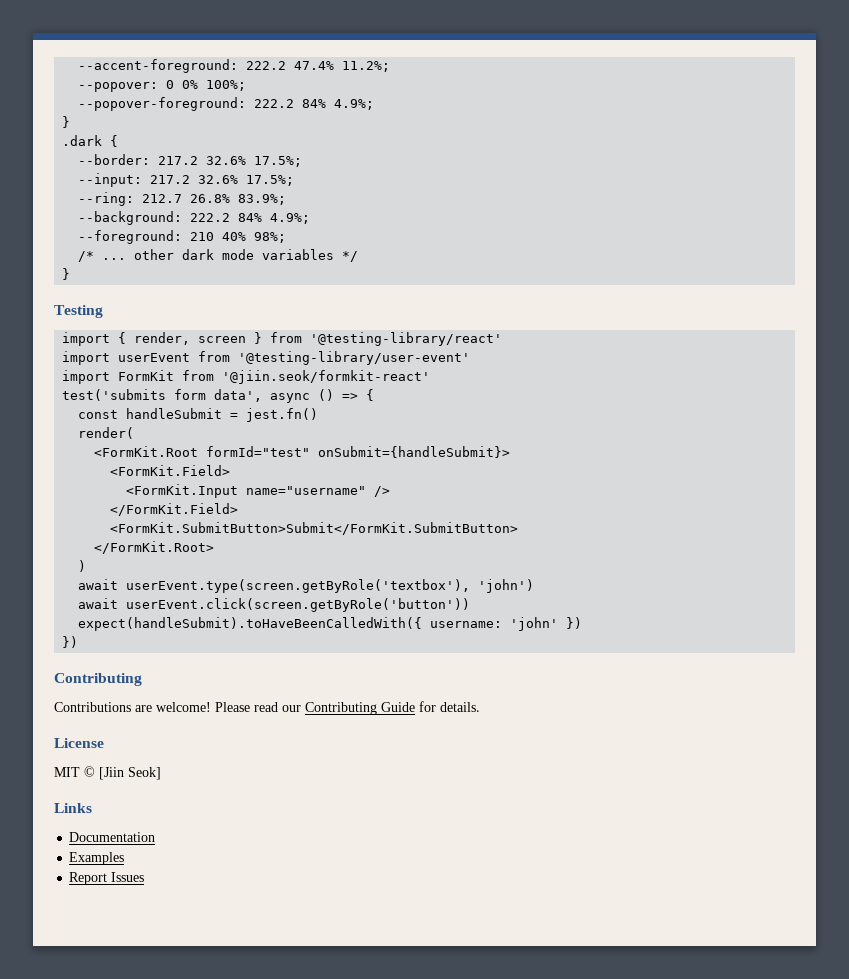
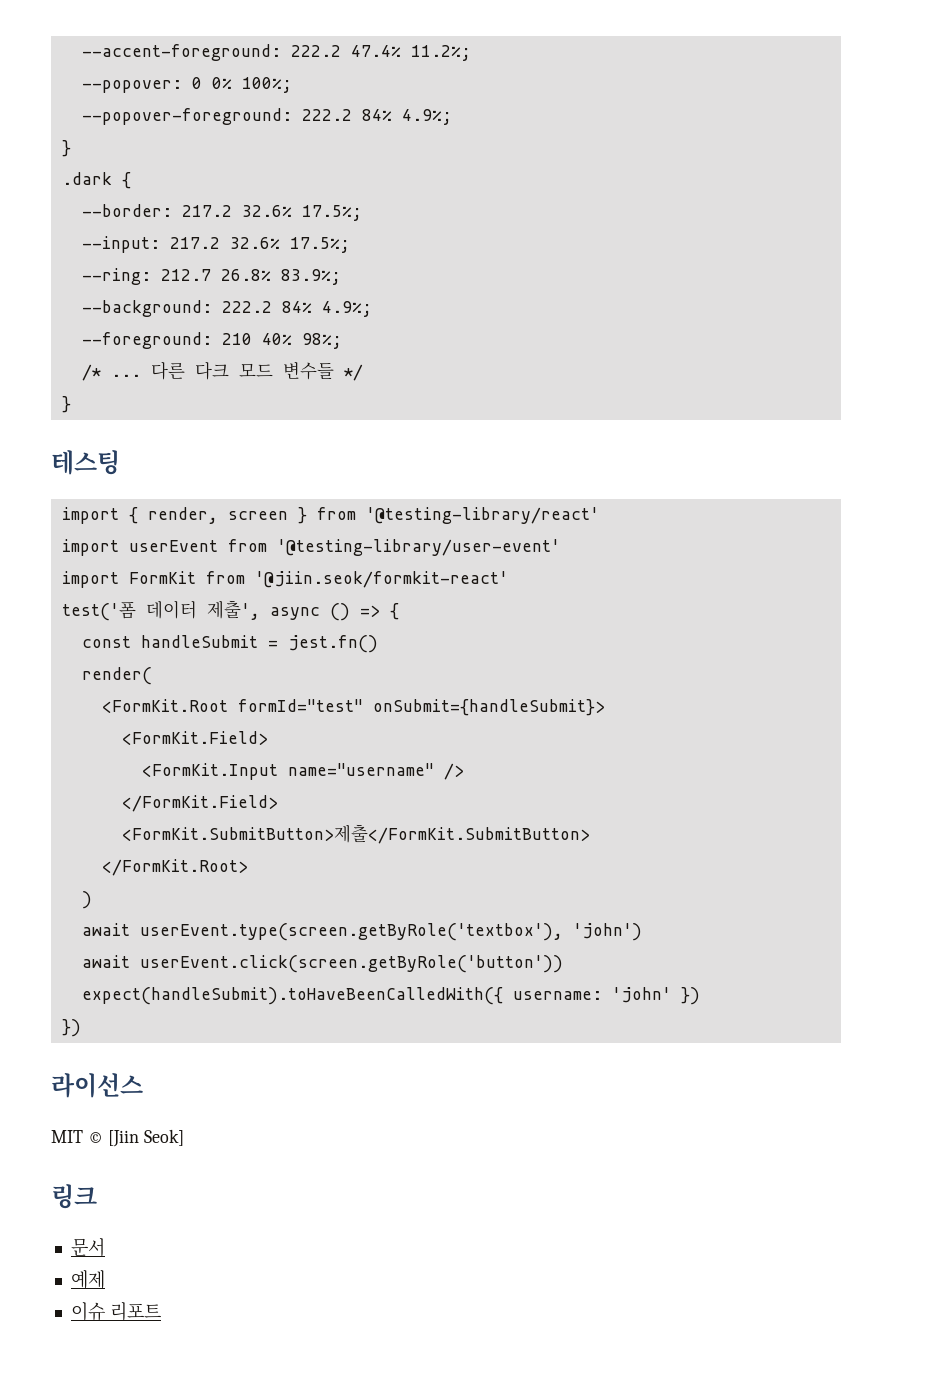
[134,249,335,260] other dark mode variables -> [150,361,334,380] 다른 다크 모드 변수들
[54,305,103,318] Testing -> [51,450,120,475] 테스팅
[62,389,263,402] test('submits form data', -> [61,600,260,621] test('폼 데이터 제출',
[110,522,519,535] <FormKit.SubmitButton>Submit</FormKit.SubmitButton> -> [121,824,590,844] <FormKit.SubmitButton>제출</FormKit.SubmitButton>
[54,673,142,686] [54,701,480,715] [54,738,104,748] Contributing // Contributions are welcome! Please read our Contributing Guide for details. // License -> [51,1073,143,1098] 라이선스
[54,803,92,813] [69,832,156,842] [69,852,125,865] [69,872,145,885] Links // Documentation // Examples // Report Issues -> [51,1184,97,1209] [70,1238,105,1257] [70,1270,105,1289] [70,1302,161,1321] 링크 // 문서 // 예제 // 이슈 리포트

